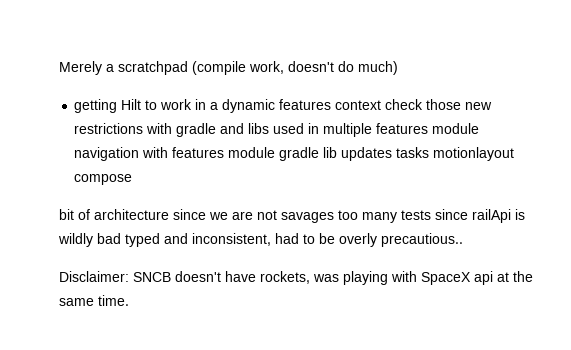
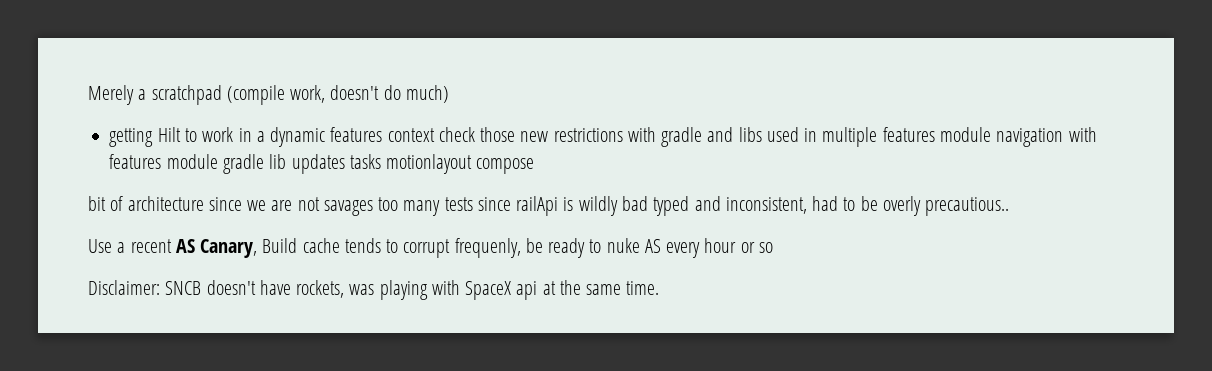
(463, 240) none -> [88,238,774,258] // Use a recent AS Canary, Build cache tends to corrupt frequenly, be ready to nuke AS every hour or so

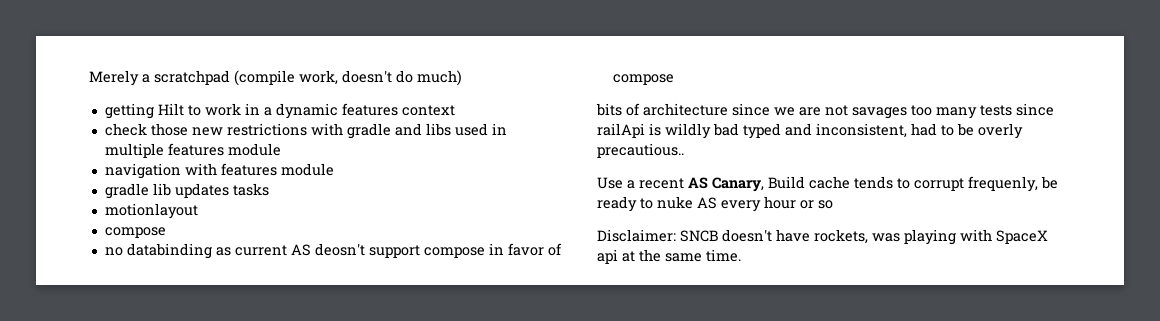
(435, 135) none -> (455, 110) //
(992, 134) none -> (281, 149) //
(218, 161) none -> (334, 169) //
(381, 161) none -> (269, 189) //
[476,158,535,174] [88,196,106,211] compose // bit -> [104,227,166,238] [104,243,562,259] [612,74,674,85] [596,103,622,116] // compose // no databinding as current AS deosn't support compose in favor of compose // bits

